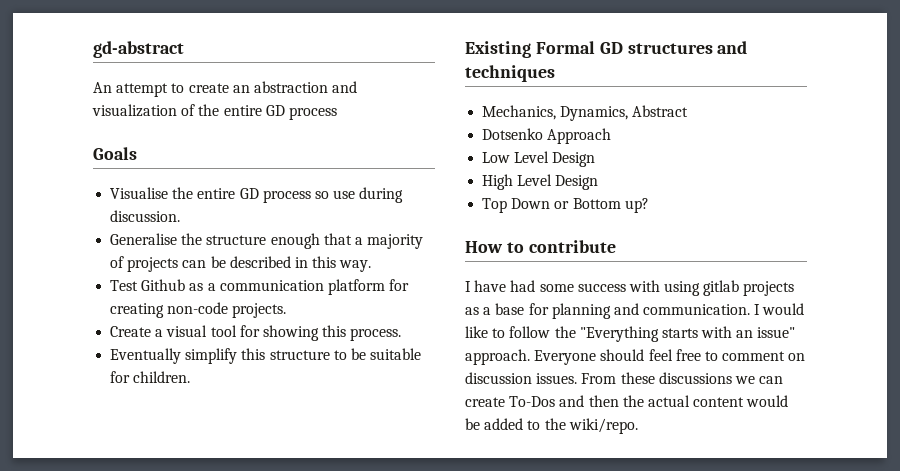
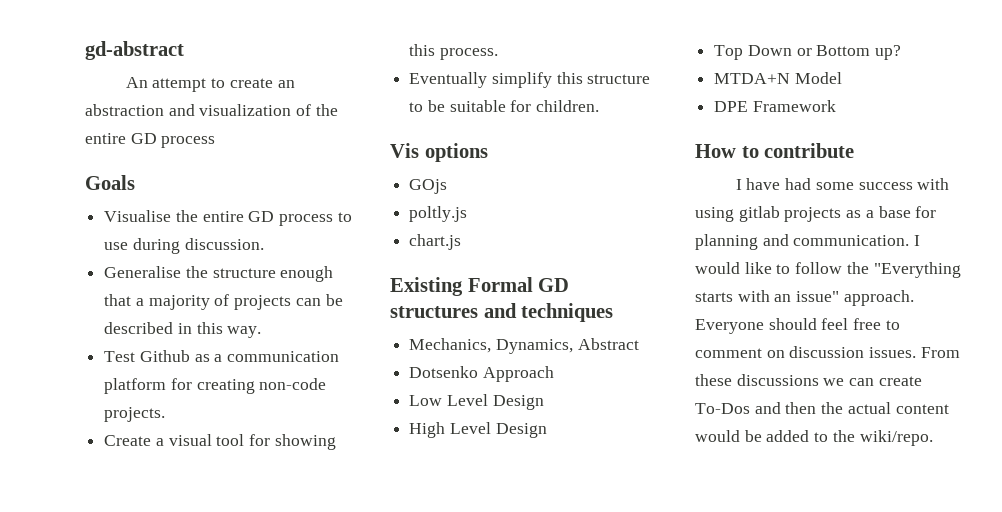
[314,191,329,199] so -> [337,212,352,222] to
(191, 377) none -> [390,143,488,162] [409,179,448,194] [409,206,468,222] [409,234,462,250] // Vis options // GOjs // poltly.js // chart.js
(649, 205) none -> [714,72,842,84] [714,100,836,112] // MTDA+N Model // DPE Framework

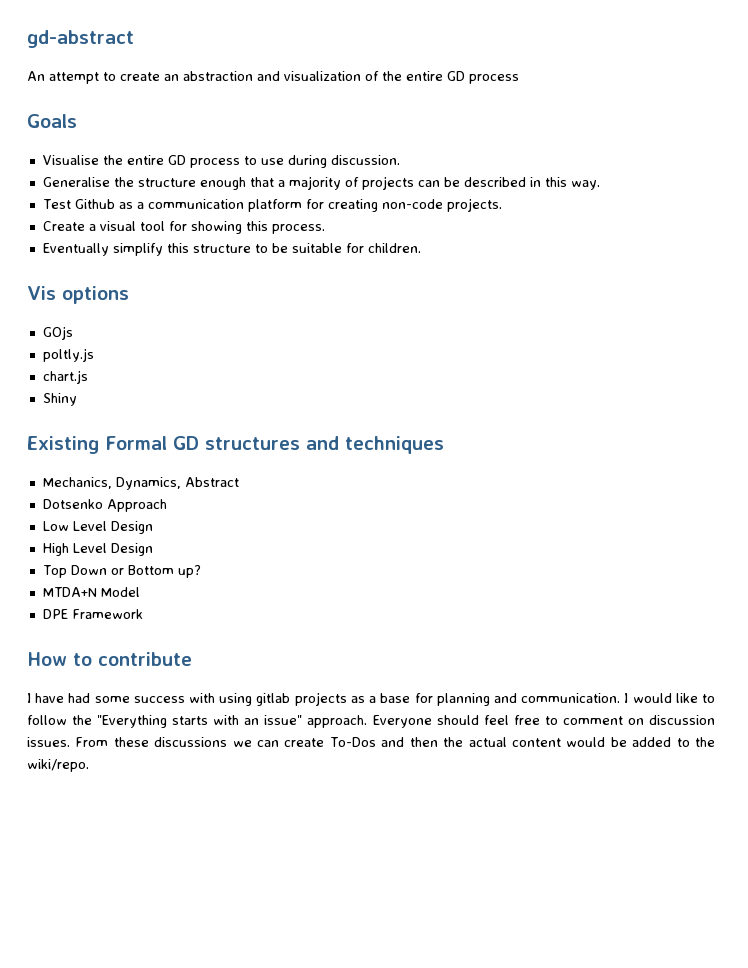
(462, 242) none -> [42,393,77,406] // Shiny

